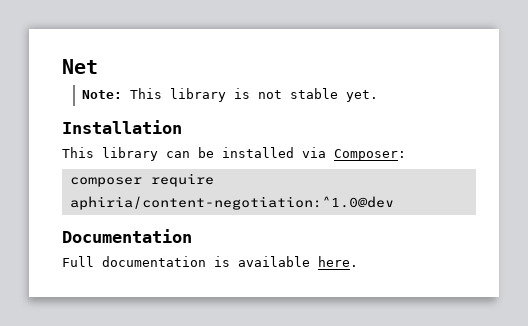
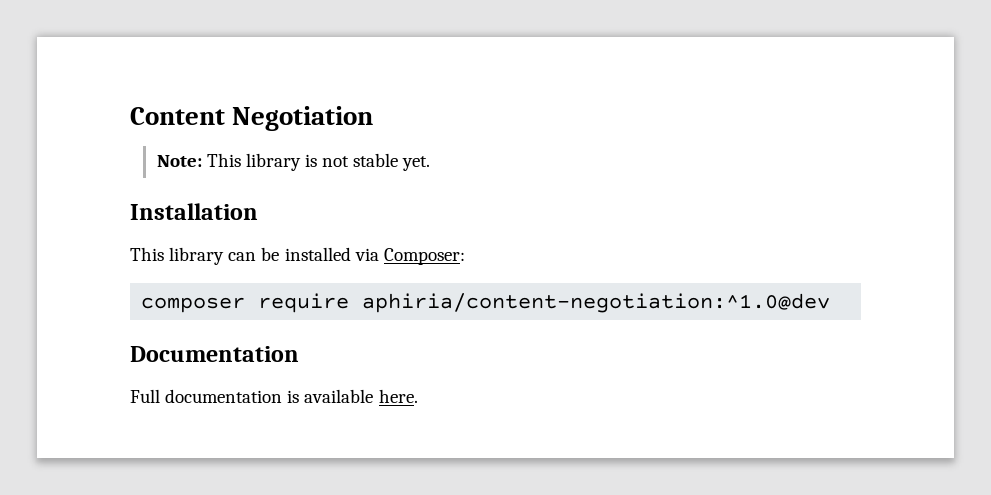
[62,59,98,74] Net -> [130,106,374,131] Content Negotiation

